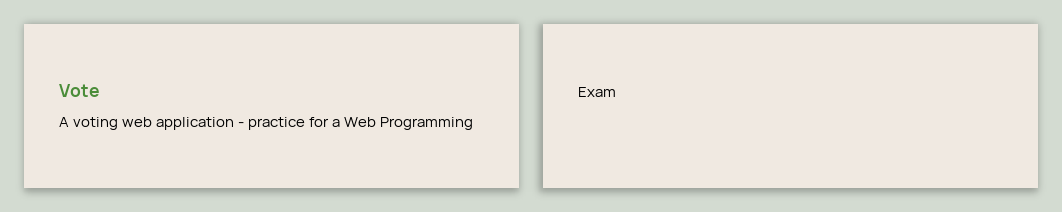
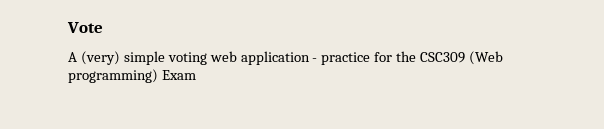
(69, 122) none -> [80,51,165,65] (very) simple
[332,117,474,130] a Web Programming -> [396,51,504,65] [68,69,158,83] the CSC309 (Web programming)

